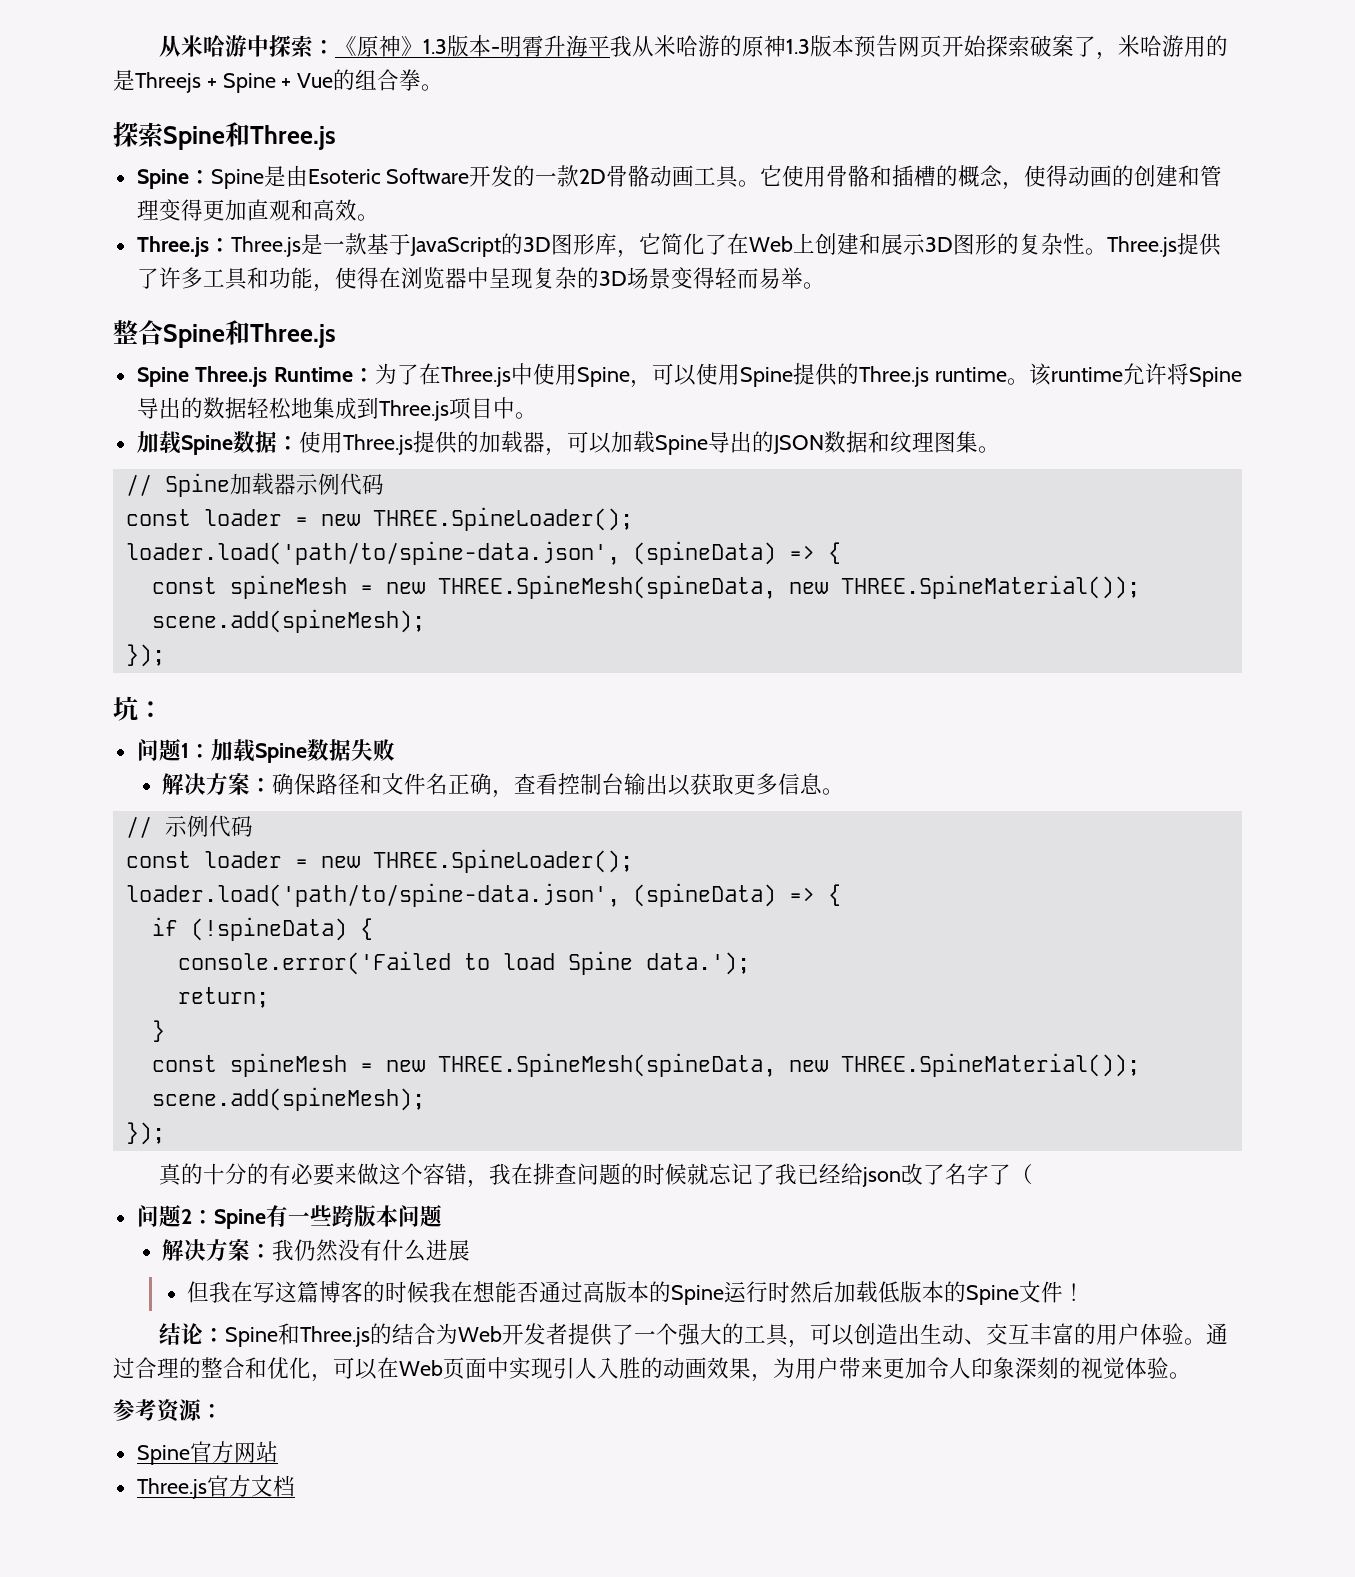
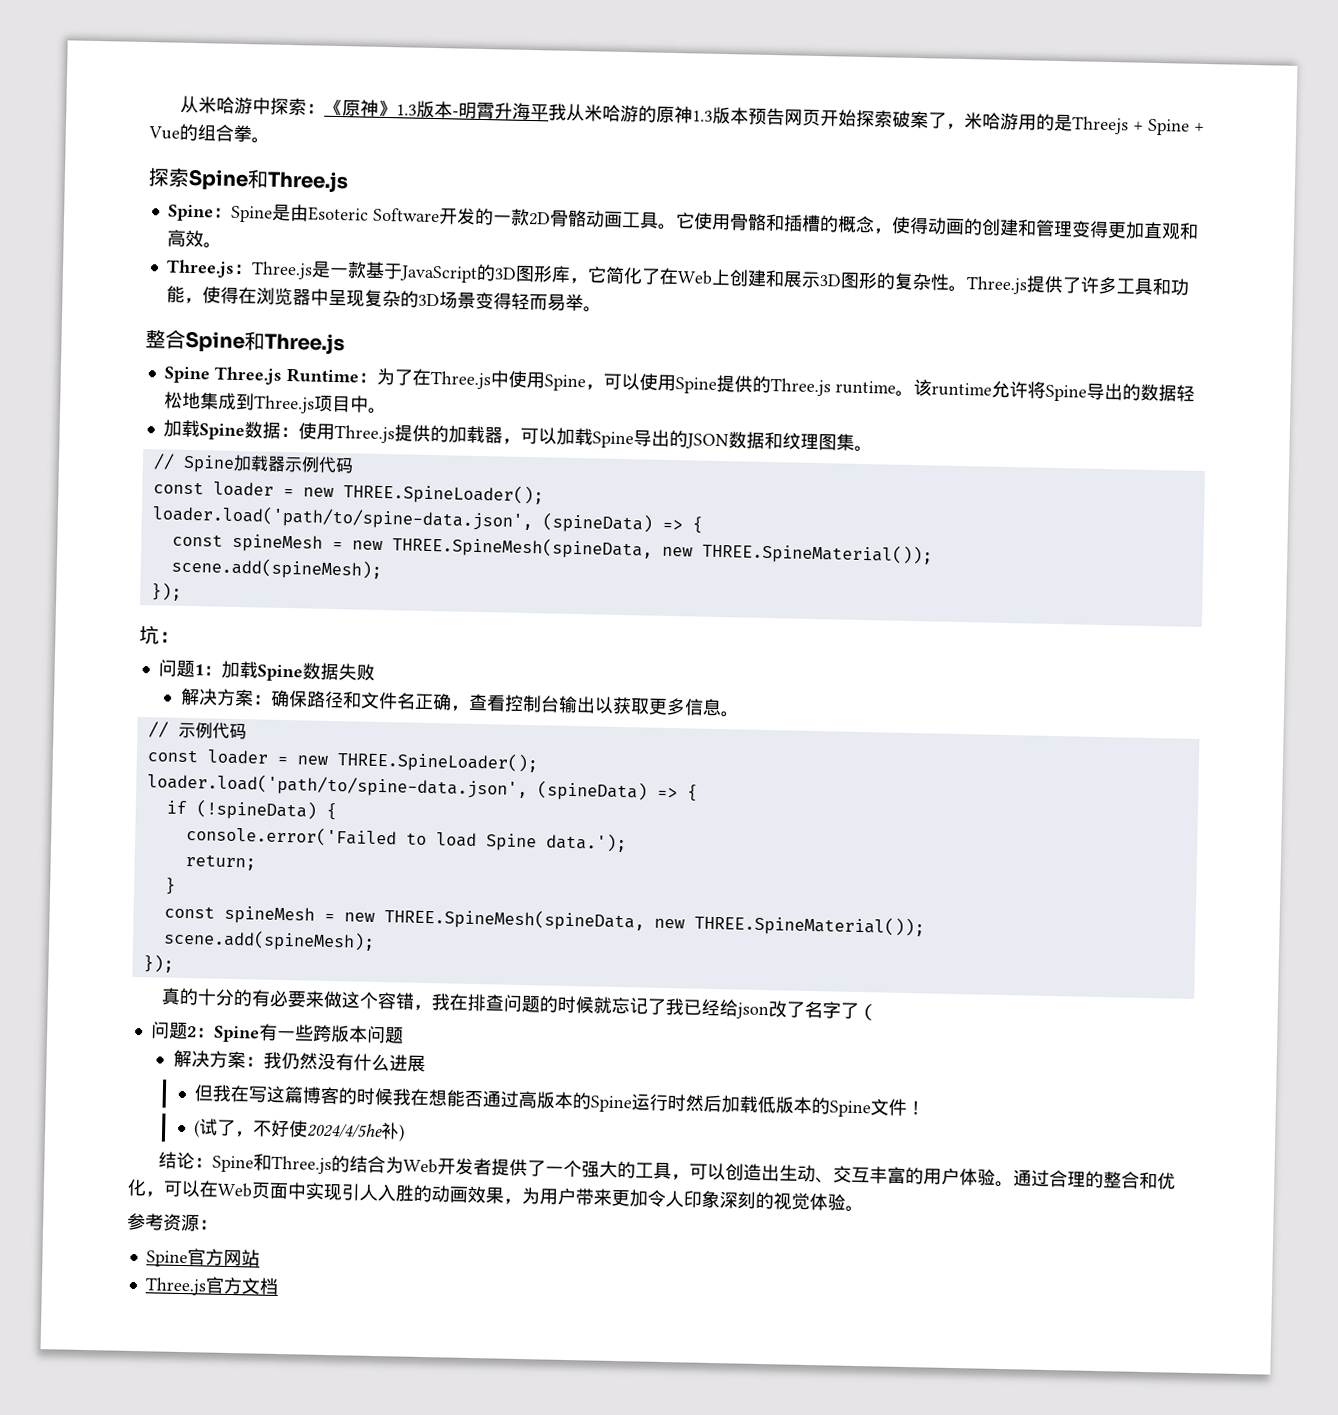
(1086, 1292) none -> [193,1118,406,1142] // (试了，不好使2024/4/5he补)

